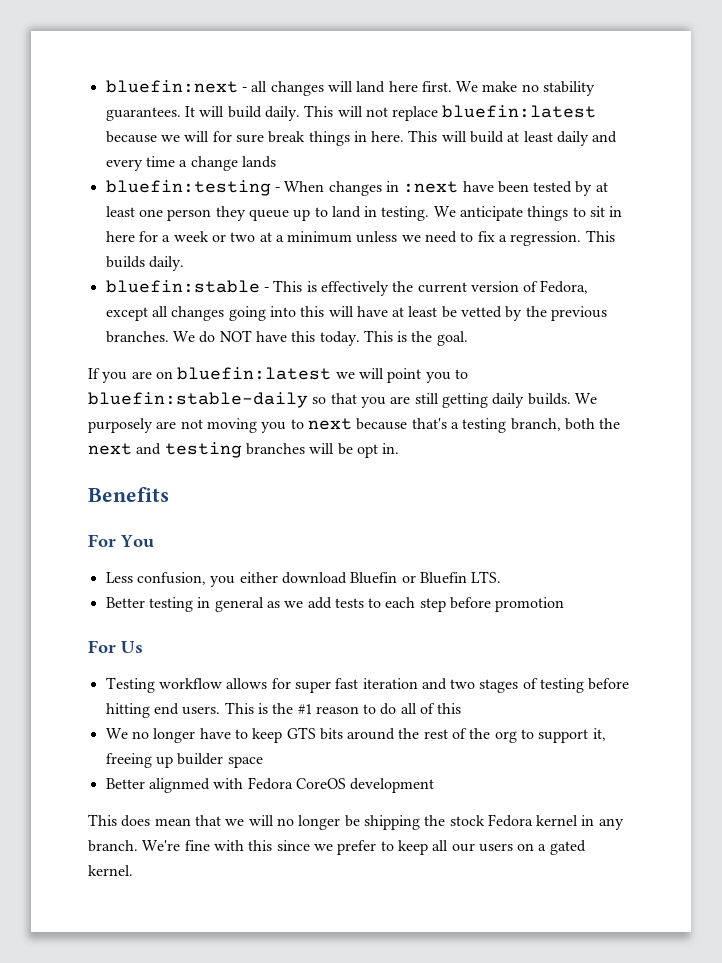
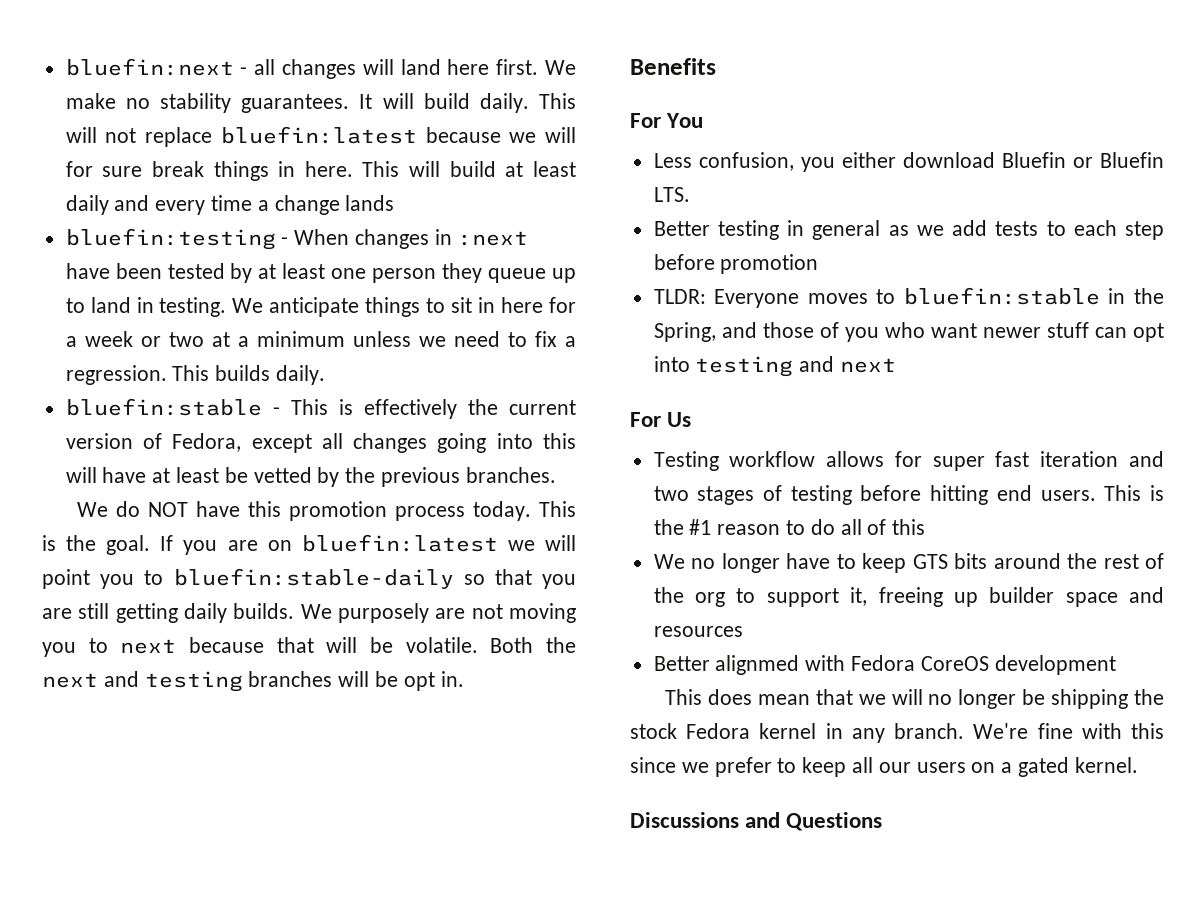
(169, 337) none -> (556, 475) //
(316, 336) none -> [289,501,466,521] promotion process
(468, 338) // -> (151, 545) none
[411,418,595,433] that's a testing branch, both -> [276,637,534,653] that will be volatile. Both
(565, 604) none -> [653,287,1164,308] [653,322,1164,342] [653,356,897,377] // TLDR: Everyone moves to bluefin:stable in the Spring, and those of you who want newer stuff can opt into testing and next
(263, 762) none -> [1129,587,1164,603] [653,626,743,637] and resources
(133, 870) none -> [630,812,883,831] // Discussions and Questions

